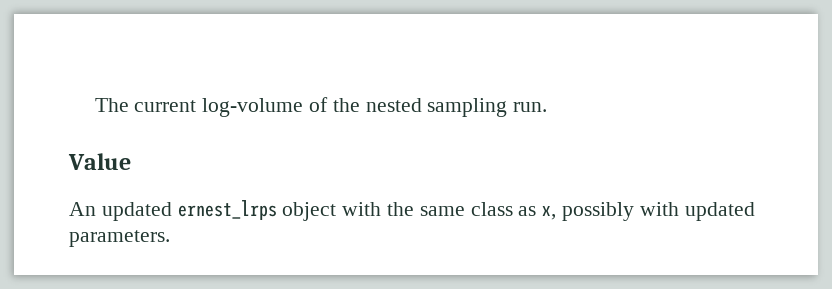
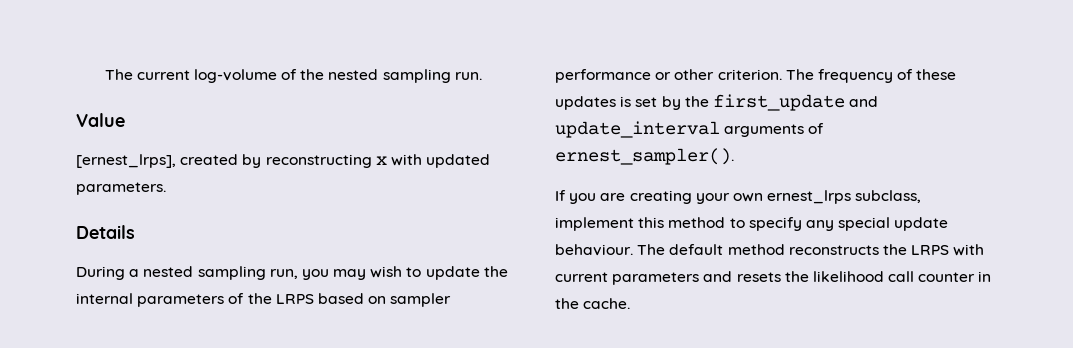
[69,200,755,221] [69,230,170,247] An updated ernest_lrps object with the same class as x, possibly with updated parameters. -> [76,154,491,168] [76,182,166,195] [76,225,135,239] [76,266,508,280] [76,293,452,307] [555,69,957,83] [555,94,879,111] [555,121,825,138] [555,148,734,165] [555,190,922,204] [555,217,949,231] [555,244,985,256] [555,271,992,285] [555,298,631,309] [ernest_lrps], created by reconstructing x with updated parameters. // Details // During a nested sampling run, you may wish to update the internal parameters of the LRPS based on sampler performance or other criterion. The frequency of these updates is set by the first_update and update_interval arguments of ernest_sampler(). // If you are creating your own ernest_lrps subclass, implement this method to specify any special update behaviour. The default method reconstructs the LRPS with current parameters and resets the likelihood call counter in the cache.

